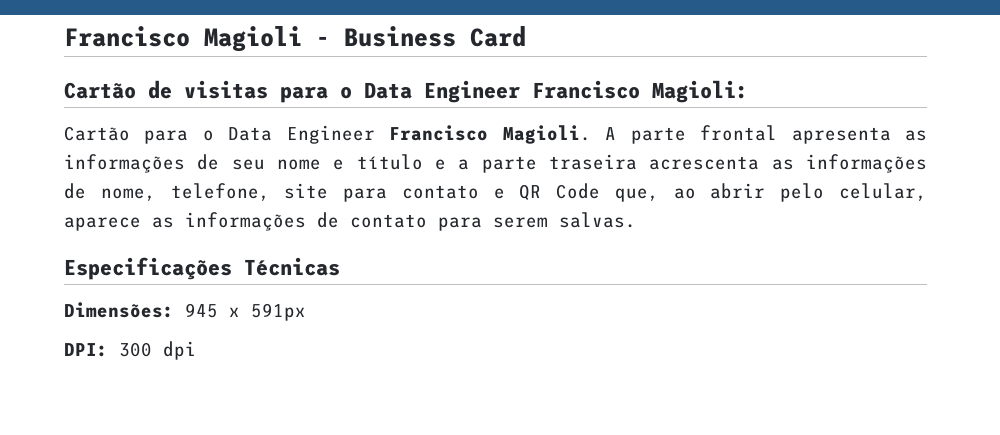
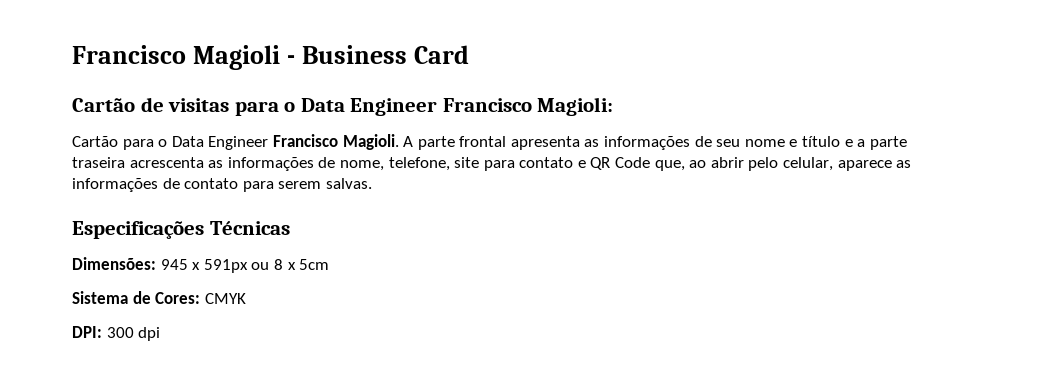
(306, 312) none -> [251,259,330,270] [72,291,246,304] ou 8 x 5cm // Sistema de Cores: CMYK

